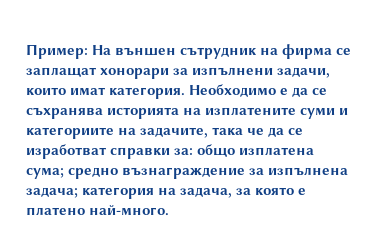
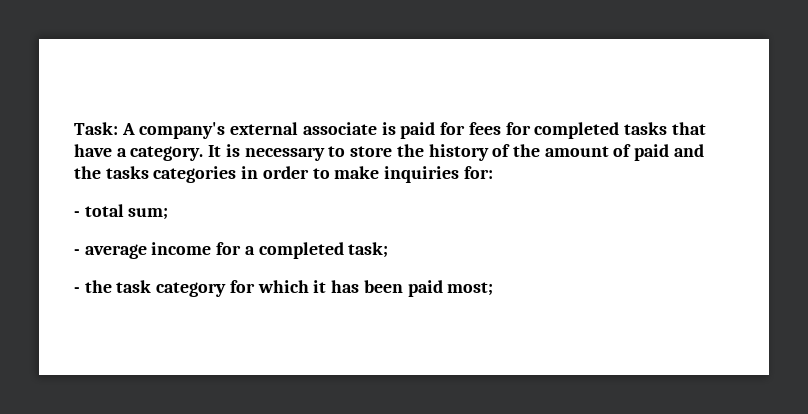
[26,44,352,59] [26,67,331,79] [26,84,328,99] [26,107,349,119] [26,127,304,139] [26,144,315,159] [26,167,349,179] [26,187,307,199] [26,205,170,216] Пример: На външен сътрудник на фирма се заплащат хонорари за изпълнени задачи, които имат категория. Необходимо е да се съхранява историята на изплатените суми и категориите на задачите, така че да се изработват справки за: общо изплатена сума; средно възнаграждение за изпълнена задача; категория на задача, за която е платено най-много. -> [74,122,706,139] [74,144,704,161] [74,166,493,183] [74,204,169,220] [74,242,389,259] [74,280,494,297] Task: A company's external associate is paid for fees for completed tasks that have a category. It is necessary to store the history of the amount of paid and the tasks categories in order to make inquiries for: // - total sum; // - average income for a completed task; // - the task category for which it has been paid most;

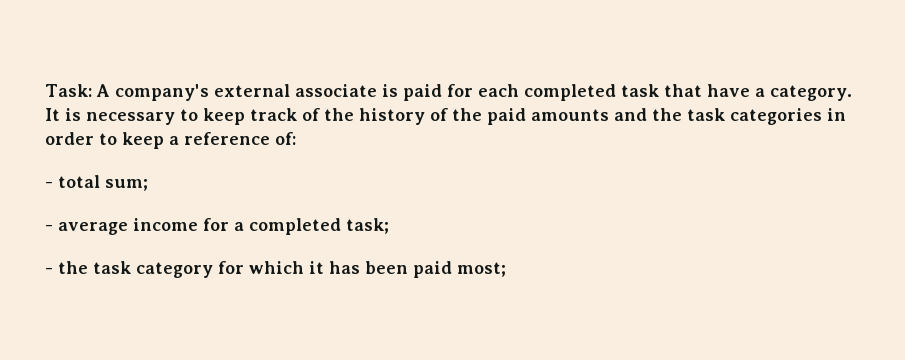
[468,122,667,139] fees for completed tasks -> [477,84,659,101] each completed task
[350,146,393,157] store -> [203,108,320,125] keep track of
[544,144,670,161] amount of paid -> [487,108,609,125] paid amounts
[105,166,149,179] tasks -> [687,108,725,121] task
[334,166,493,183] make inquiries for: -> [122,132,296,149] keep a reference of:

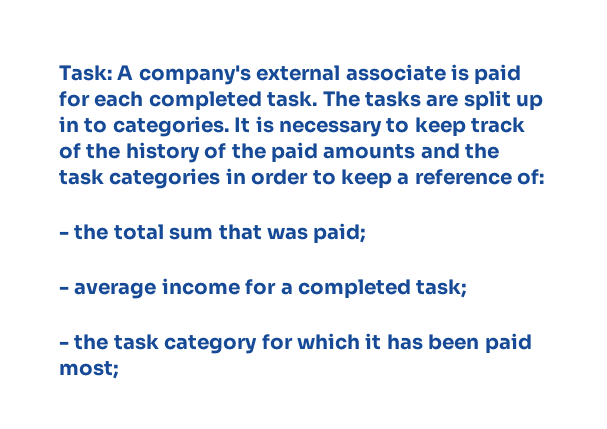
[620,84,852,101] task that have a category. -> [267,90,544,111] [59,116,229,137] task. The tasks are split up in to categories.
[58,175,148,191] total sum; -> [74,223,366,244] the total sum that was paid;

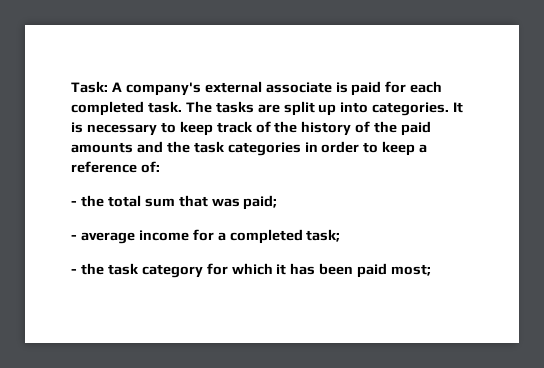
[59,116,108,133] in to -> [340,102,369,113] into

